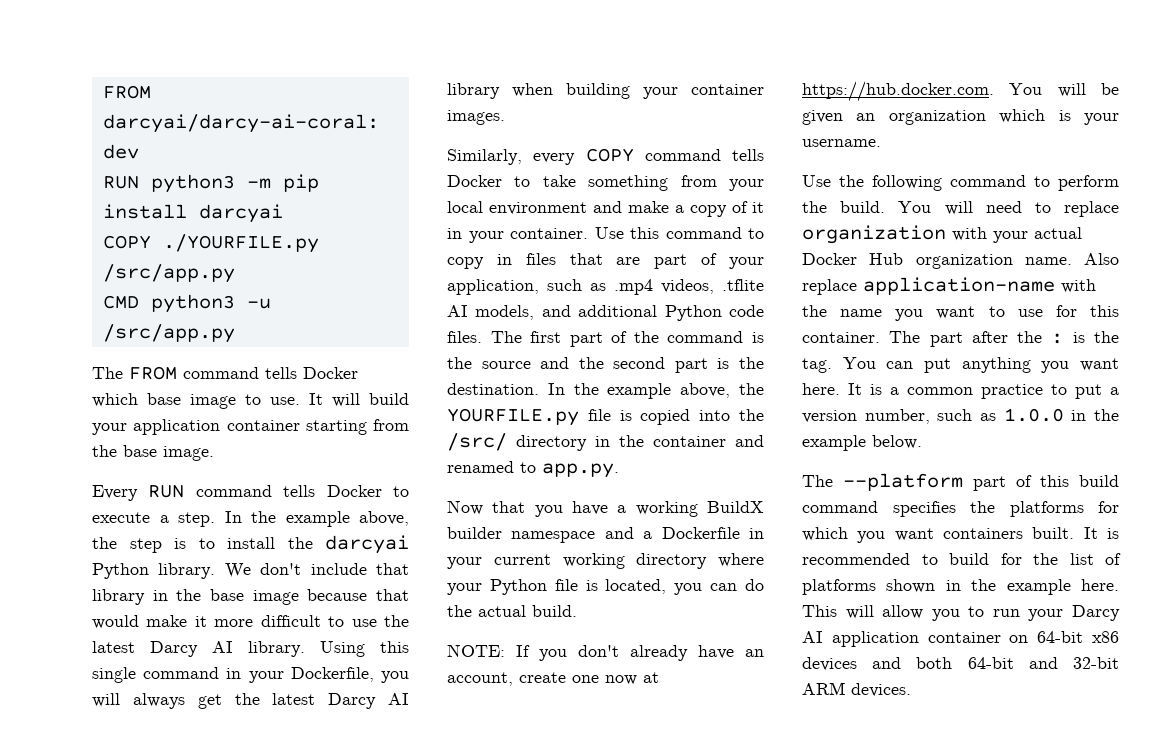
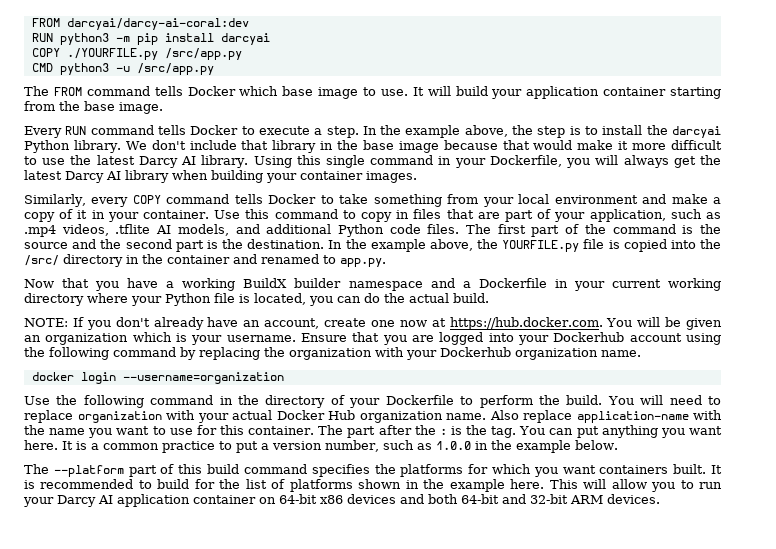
[802,175,1026,191] // Use the following command -> [301,332,721,345] [24,347,641,360] [31,372,284,384] [24,395,454,408] Ensure that you are logged into your Dockerhub account using the following command by replacing the organization with your Dockerhub organization name. // docker login --username=organization // Use the following command in the directory of your Dockerfile

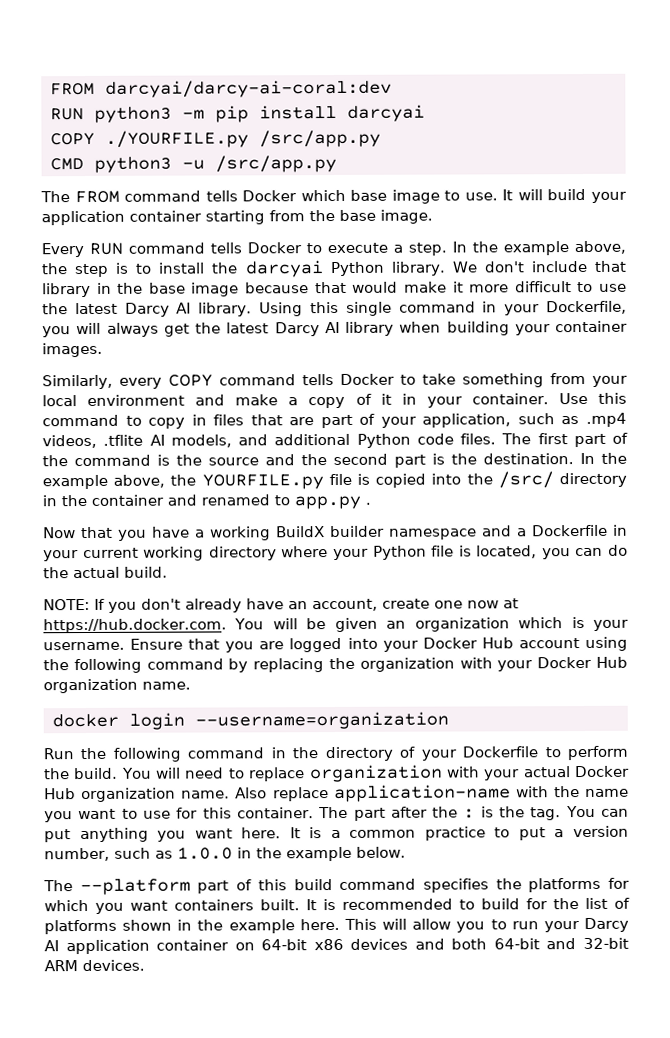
[340,258,386,267] app.py. -> [294,495,371,510] app.py .
[553,332,625,342] Dockerhub -> [422,637,514,649] Docker Hub
[440,347,511,357] Dockerhub -> [537,656,628,669] Docker Hub
[24,396,50,405] Use -> [43,748,74,760] Run

